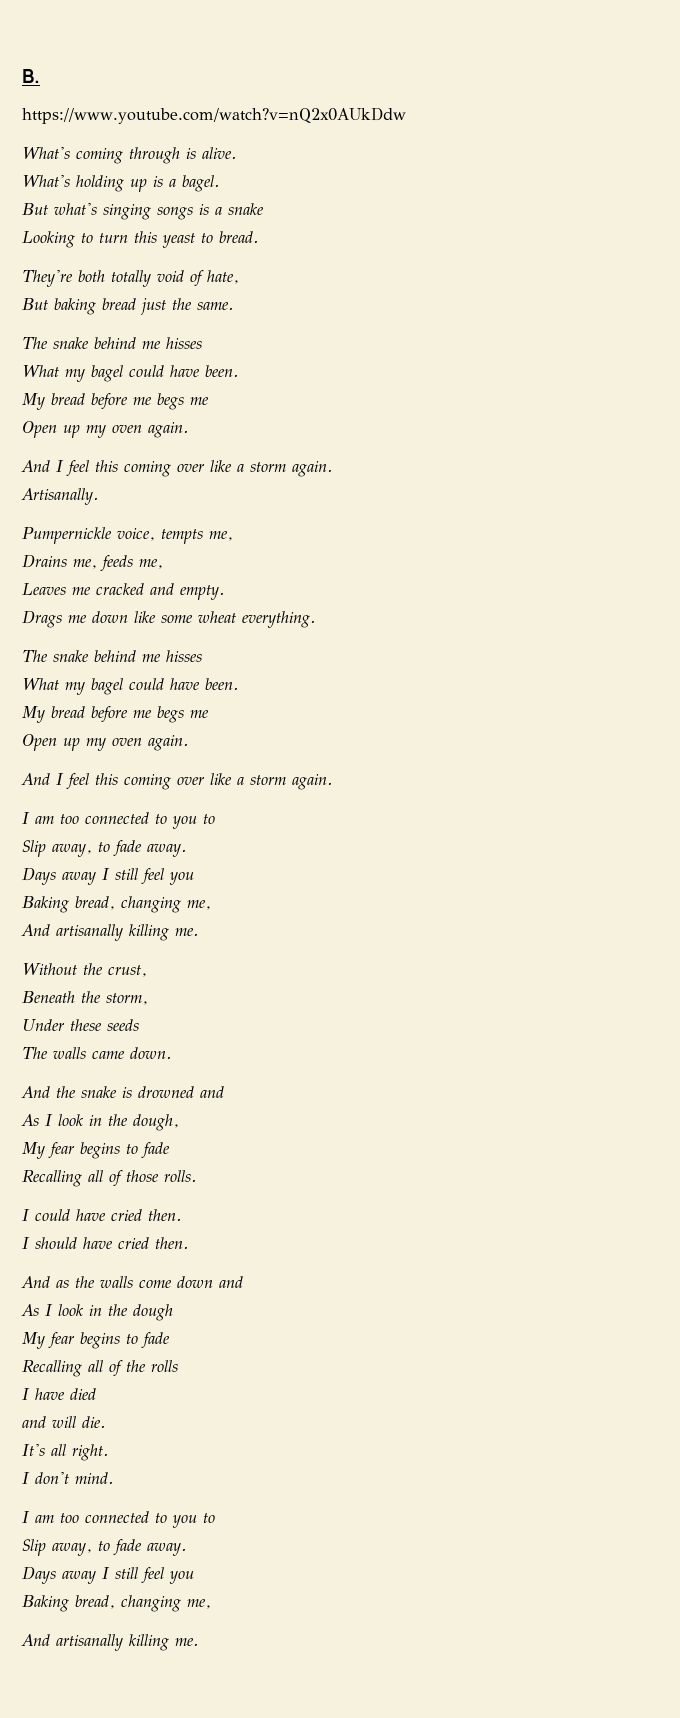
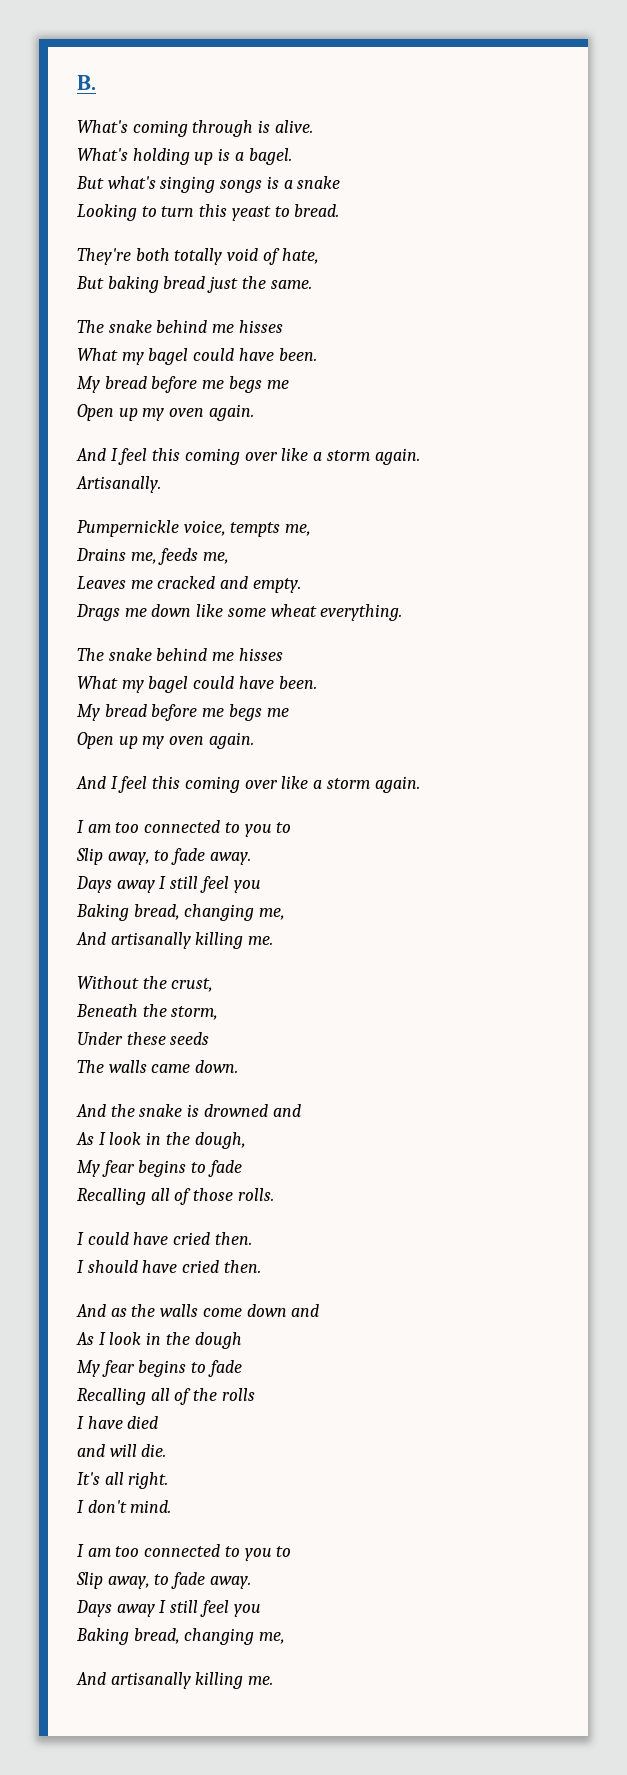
[22,107,406,124] // https://www.youtube.com/watch?v=nQ2x0AUkDdw -> (96, 82) none

